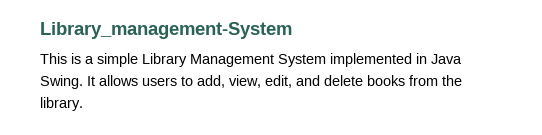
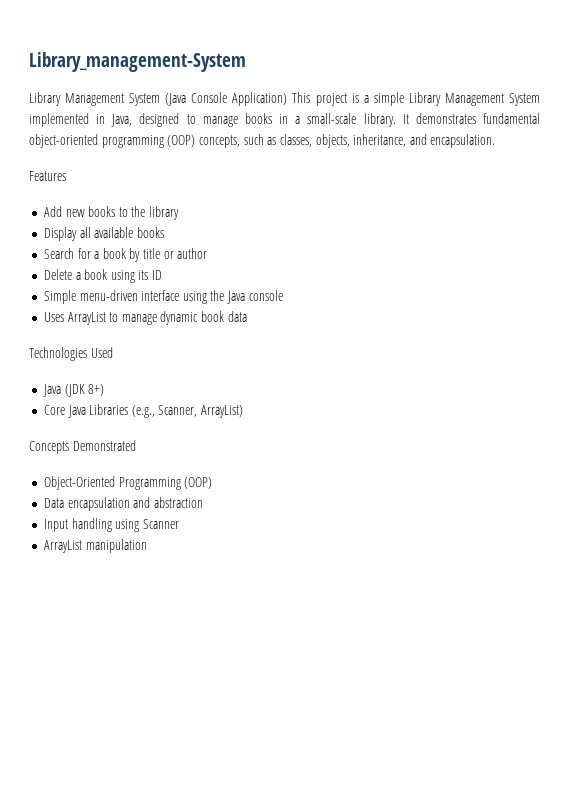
[40,53,67,64] This -> [29,92,347,106] Library Management System (Java Console Application) This project
[431,54,462,64] [40,75,462,89] [40,97,83,111] Java Swing. It allows users to add, view, edit, and delete books from the library. -> [111,113,540,127] [29,134,496,148] [29,171,66,181] [43,206,180,220] [43,227,164,241] [43,248,208,262] [43,269,163,283] [43,290,283,304] [43,311,247,325] [29,347,113,361] [42,384,105,397] [43,404,244,418] [29,440,136,454] [43,476,213,490] [43,497,203,511] [43,518,179,532] [43,539,147,553] Java, designed to manage books in a small-scale library. It demonstrates fundamental object-oriented programming (OOP) concepts, such as classes, objects, inheritance, and encapsulation. // Features // Add new books to the library // Display all available books // Search for a book by title or author // Delete a book using its ID // Simple menu-driven interface using the Java console // Uses ArrayList to manage dynamic book data // Technologies Used // Java (JDK 8+) // Core Java Libraries (e.g., Scanner, ArrayList) // Concepts Demonstrated // Object-Oriented Programming (OOP) // Data encapsulation and abstraction // Input handling using Scanner // ArrayList manipulation

